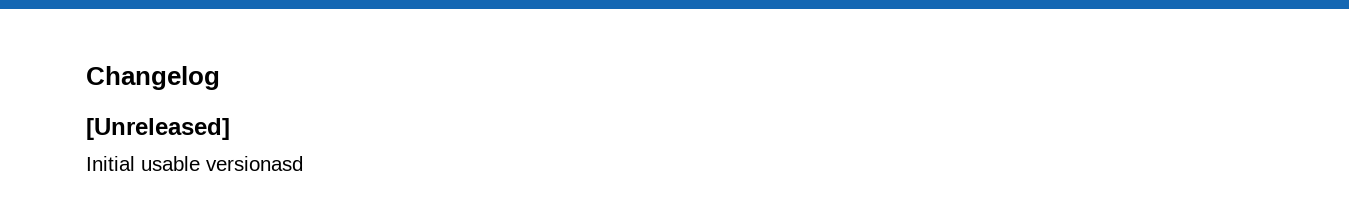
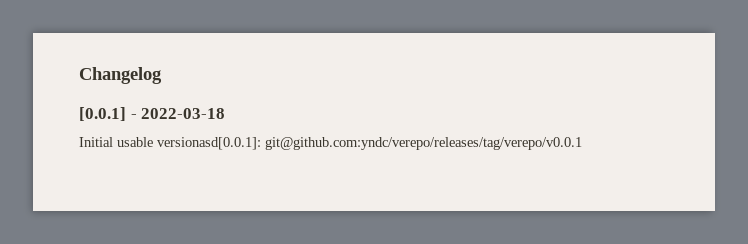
[86,118,230,140] [Unreleased] -> [79,107,226,121] [0.0.1] - 2022-03-18
[206,156,303,171] versionasd -> [157,137,582,150] versionasd[0.0.1]: git@github.com:yndc/verepo/releases/tag/verepo/v0.0.1

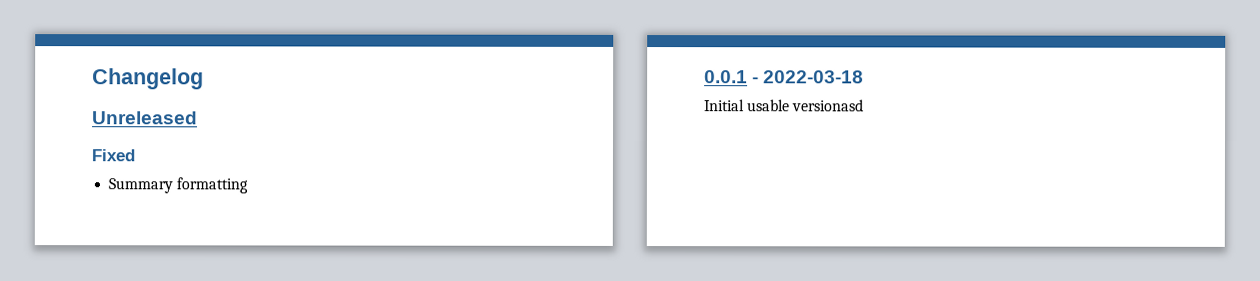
[79,107,126,121] [0.0.1] -> [92,111,198,125] [91,149,135,162] [108,177,249,194] [704,70,748,84] Unreleased // Fixed // Summary formatting // 0.0.1
[157,137,582,150] versionasd[0.0.1]: git@github.com:yndc/verepo/releases/tag/verepo/v0.0.1 -> [792,99,865,112] versionasd

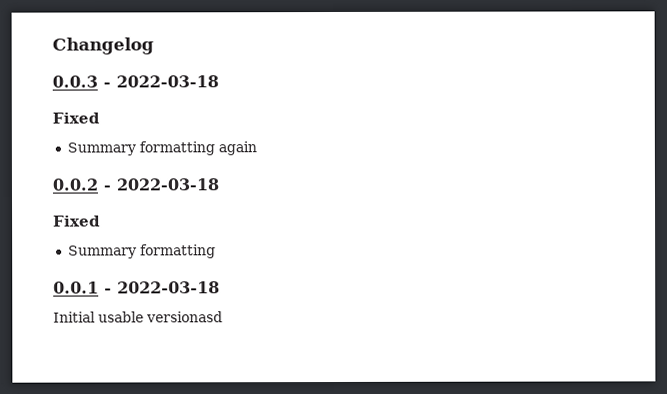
[92,111,198,125] Unreleased -> [52,75,219,88] [52,112,100,124] [66,141,257,156] [52,178,219,191] 0.0.3 - 2022-03-18 // Fixed // Summary formatting again // 0.0.2 - 2022-03-18

